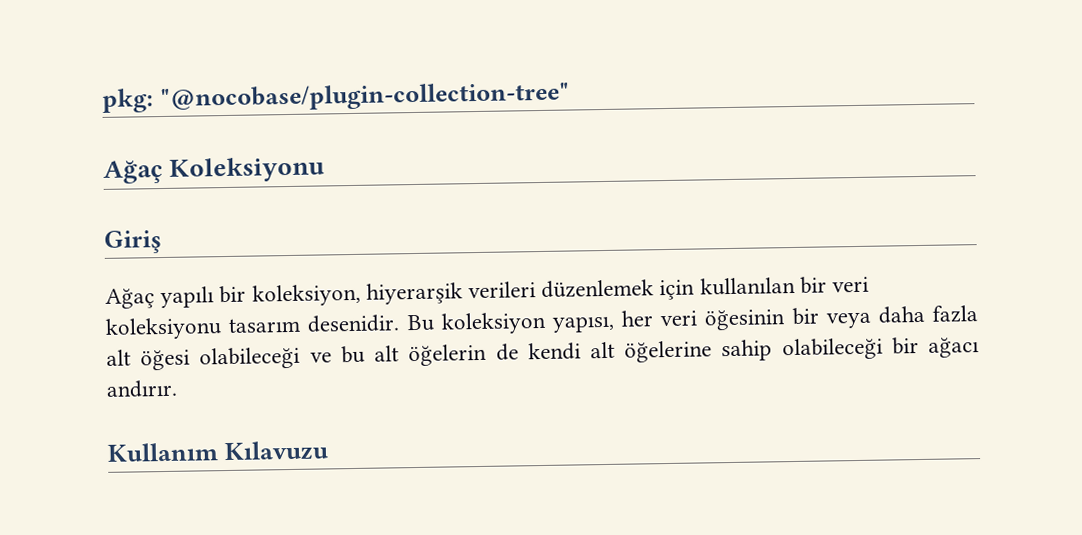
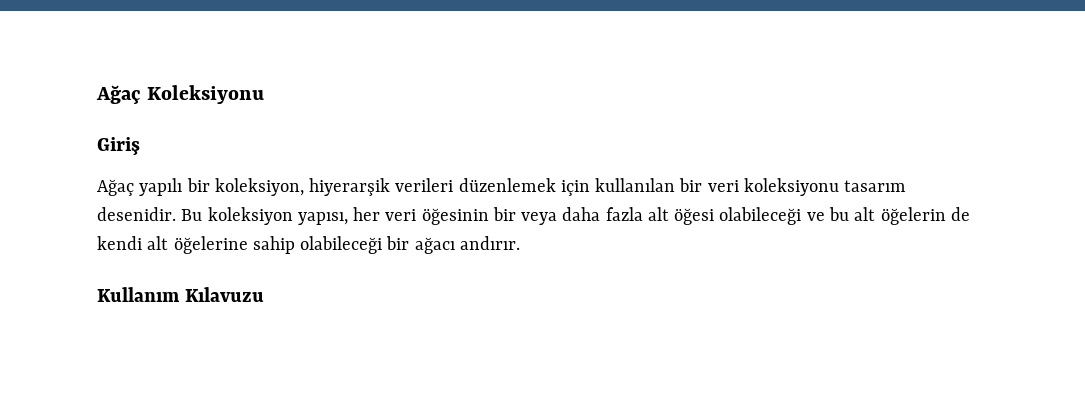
[102,81,570,113] pkg: "@nocobase/plugin-collection-tree" // -> (96, 94) none

